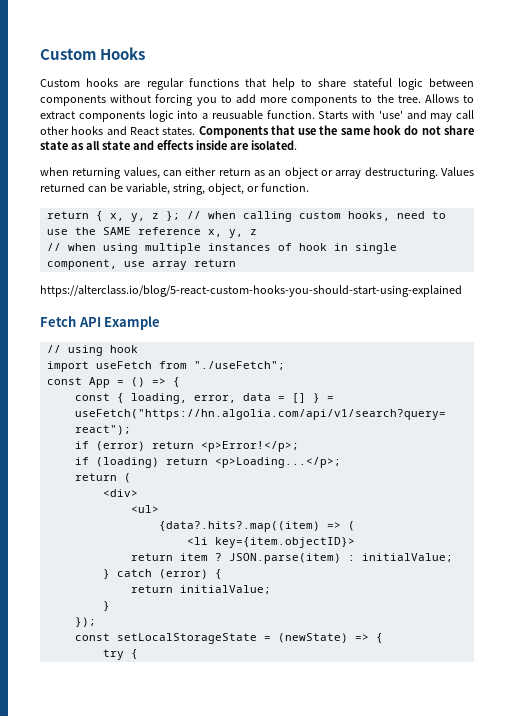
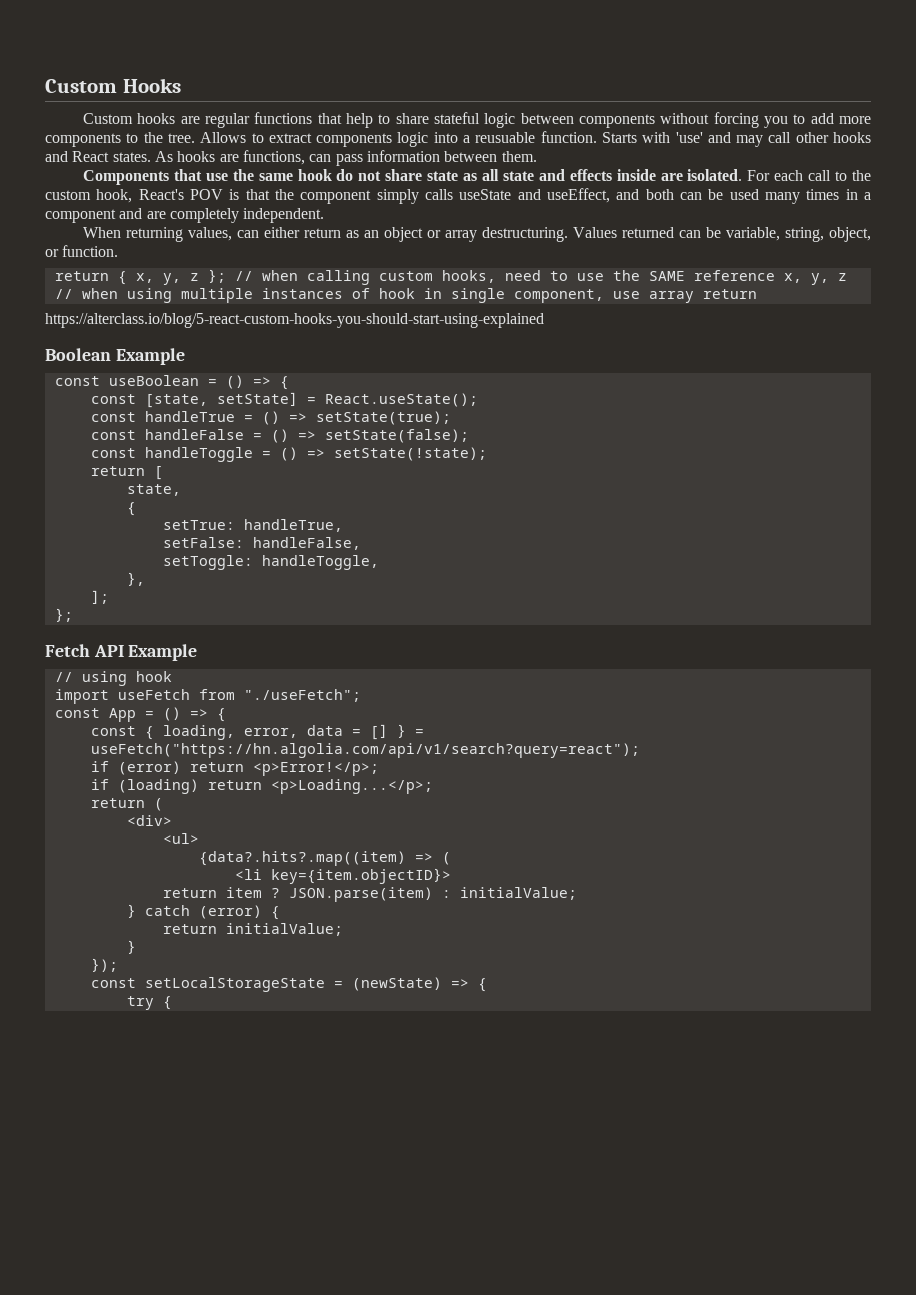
(196, 131) none -> [154,150,537,166] As hooks are functions, can pass information between them. //
[40,167,69,176] // when -> [747,170,871,181] [45,188,872,204] [45,208,325,223] [82,227,121,238] For each call to the custom hook, React's POV is that the component simply calls useState and useEffect, and both can be used many times in a component and are completely independent. // When
(462, 291) none -> [45,348,185,365] [54,375,289,390] [90,392,478,408] [90,411,451,425] [90,429,469,443] [90,447,487,462] [90,466,163,480] [126,484,181,496] [126,502,136,516] [162,519,343,532] [162,537,361,550] [162,555,379,570] [126,572,145,586] [90,590,109,604] [54,608,73,622] // Boolean Example // const useBoolean = () => { // const [state, setState] = React.useState(); // const handleTrue = () => setState(true); // const handleFalse = () => setState(false); // const handleToggle = () => setState(!state); // return [ // state, // { // setTrue: handleTrue, // setFalse: handleFalse, // setToggle: handleToggle, // }, // ]; // };

